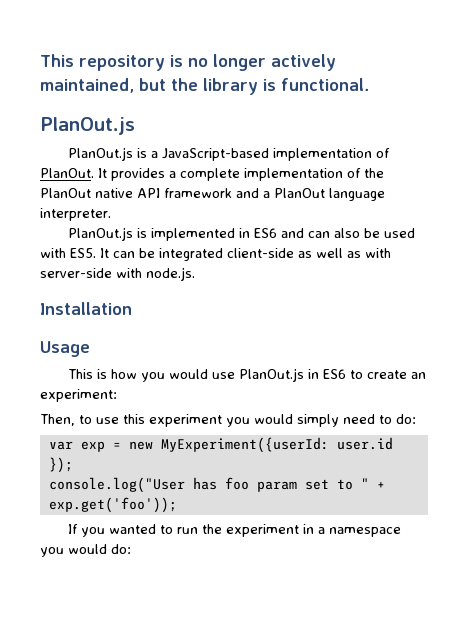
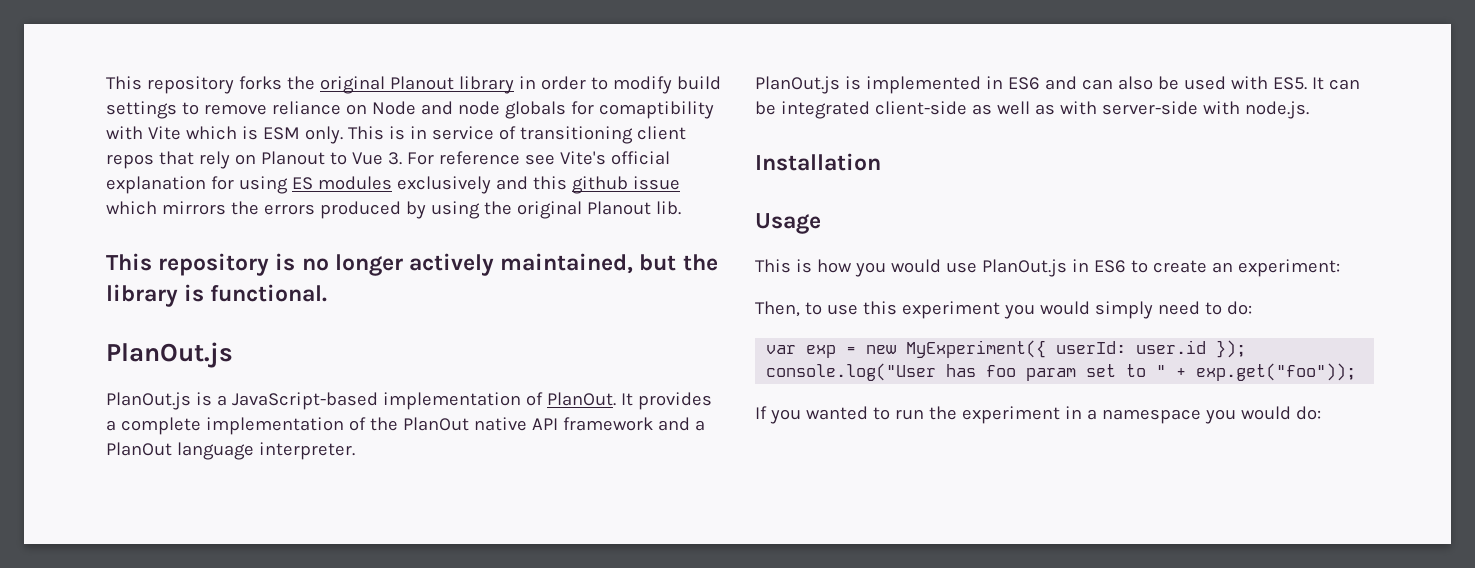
[40,54,165,71] This repository -> [106,76,721,94] [106,101,714,119] [106,126,686,144] [106,151,670,169] [106,176,680,194] [106,201,681,219] [106,253,270,276] This repository forks the original Planout library in order to modify build settings to remove reliance on Node and node globals for comaptibility with Vite which is ESM only. This is in service of transitioning client repos that rely on Planout to Vue 3. For reference see Vite's official explanation for using ES modules exclusively and this github issue which mirrors the errors produced by using the original Planout lib. // This repository
[160,437,329,453] MyExperiment({userId: -> [906,340,1127,358] MyExperiment({ userId:
[48,497,177,513] exp.get('foo')); -> [1196,363,1357,381] exp.get("foo"));

